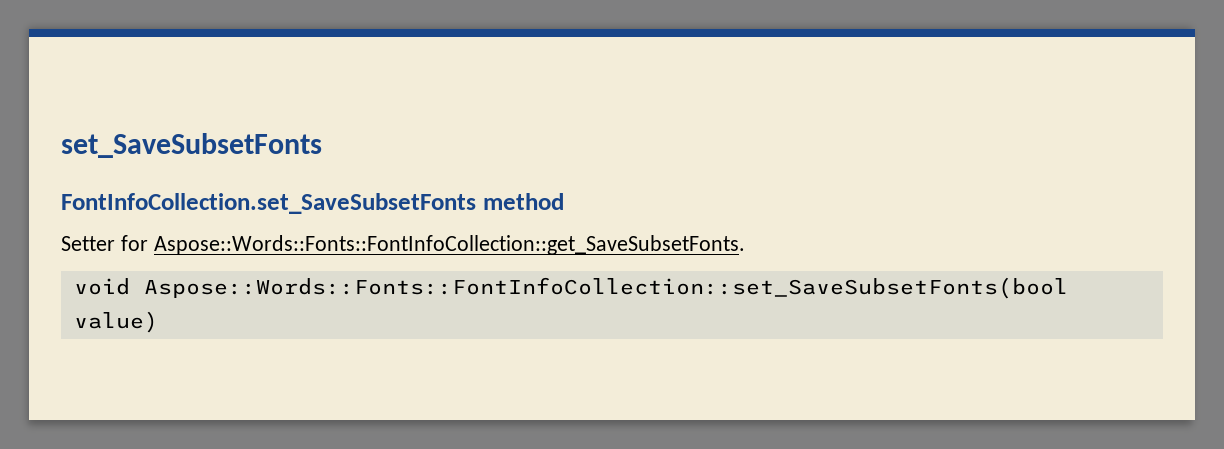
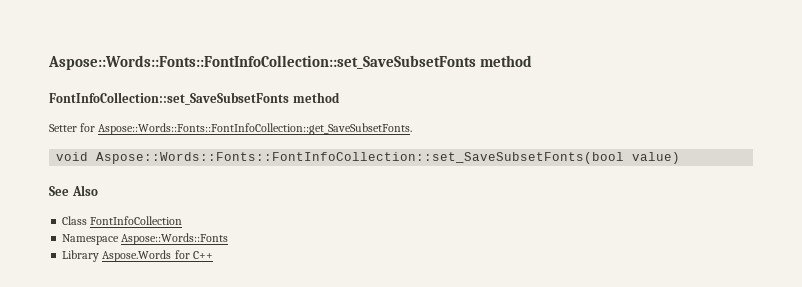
[61,133,322,158] [61,193,476,214] set_SaveSubsetFonts // FontInfoCollection.set_SaveSubsetFonts -> [48,55,532,70] [49,92,289,105] Aspose::Words::Fonts::FontInfoCollection::set_SaveSubsetFonts method // FontInfoCollection::set_SaveSubsetFonts
(158, 322) none -> [49,185,98,196] [62,216,183,225] [62,233,229,245] [62,250,213,262] // See Also // Class FontInfoCollection // Namespace Aspose::Words::Fonts // Library Aspose.Words for C++

